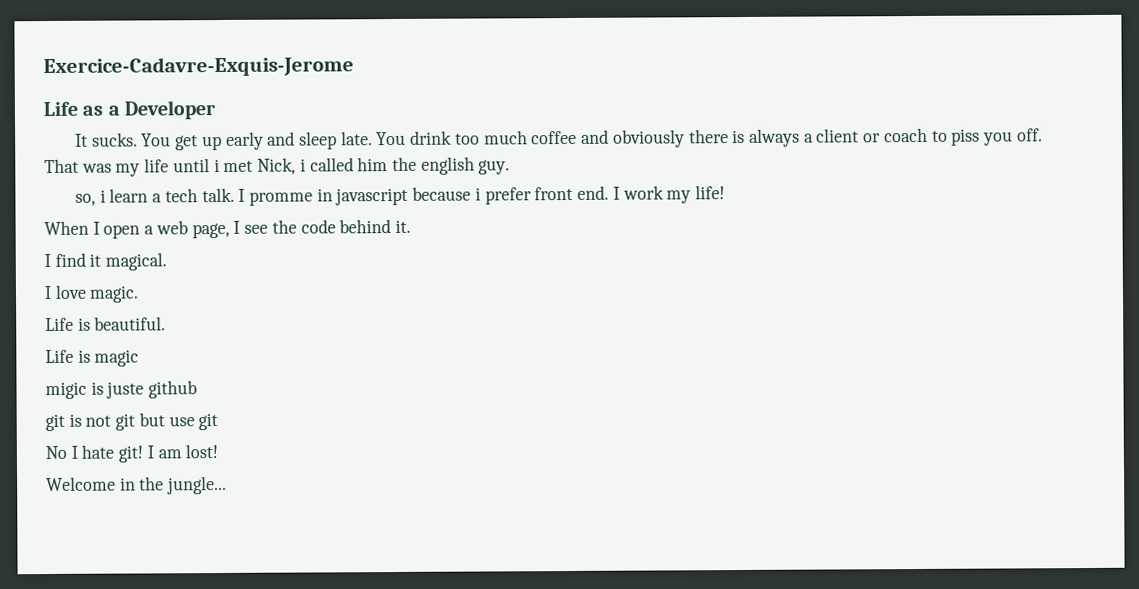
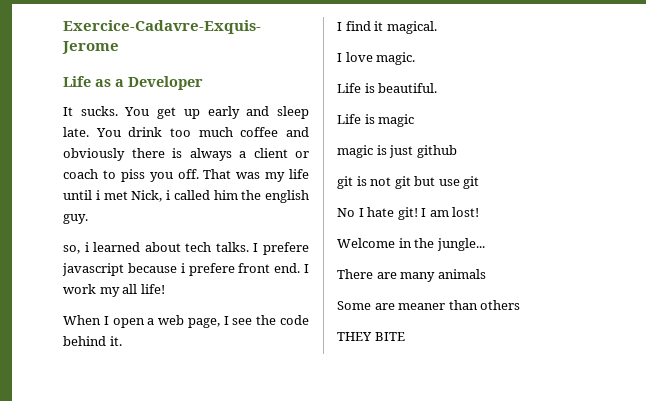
[109,187,333,206] learn a tech talk. I promme in -> [93,242,309,255] learned about tech talks. I prefere
[484,187,532,205] prefer -> [188,263,235,276] prefere
(692, 197) none -> [122,284,138,294] all
[45,381,145,400] migic is juste -> [337,145,414,158] magic is just
(228, 485) none -> [337,269,486,282] [337,300,521,310] [337,332,405,341] // There are many animals // Some are meaner than others // THEY BITE

